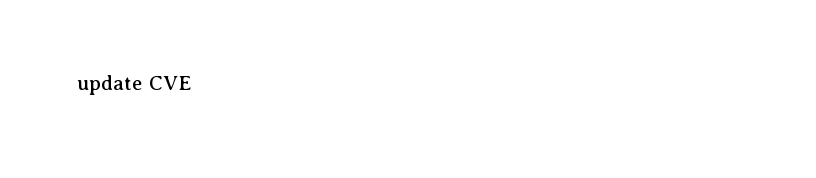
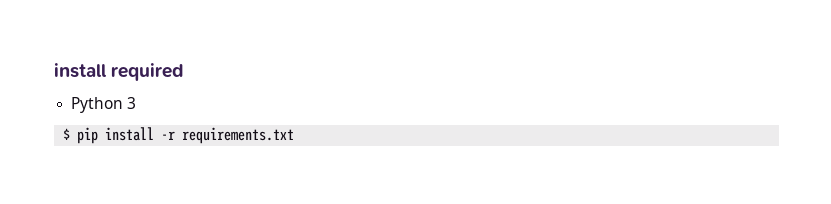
[77,75,191,95] update CVE -> [54,63,185,81] [71,97,137,113] [63,127,295,144] install required // Python 3 // $ pip install -r requirements.txt

